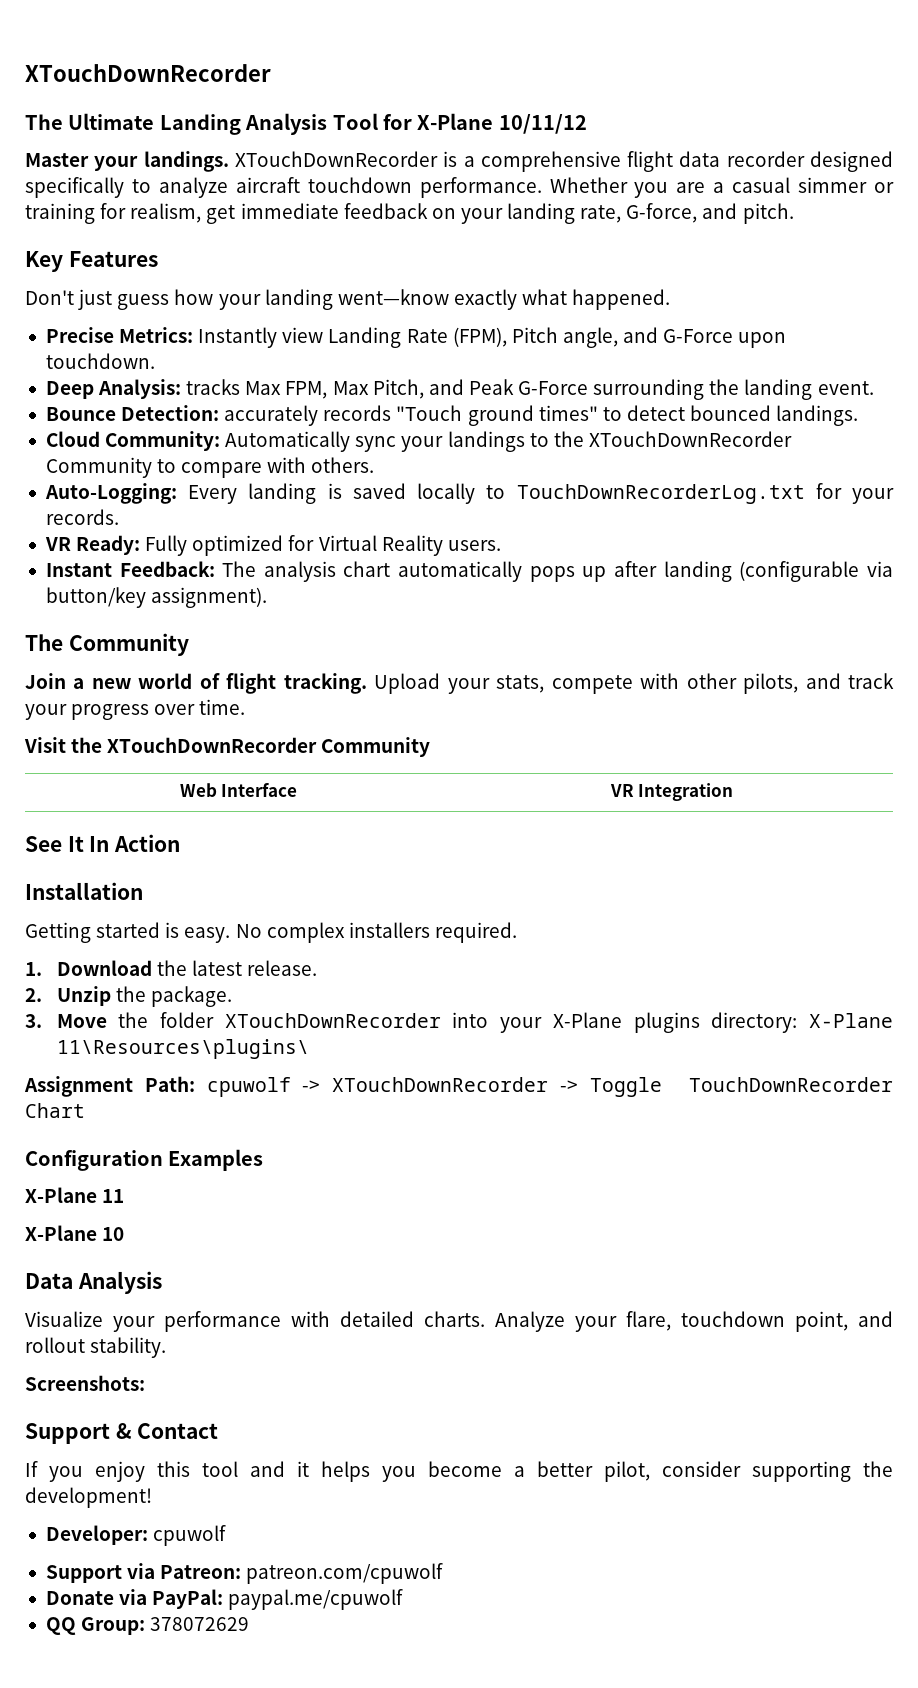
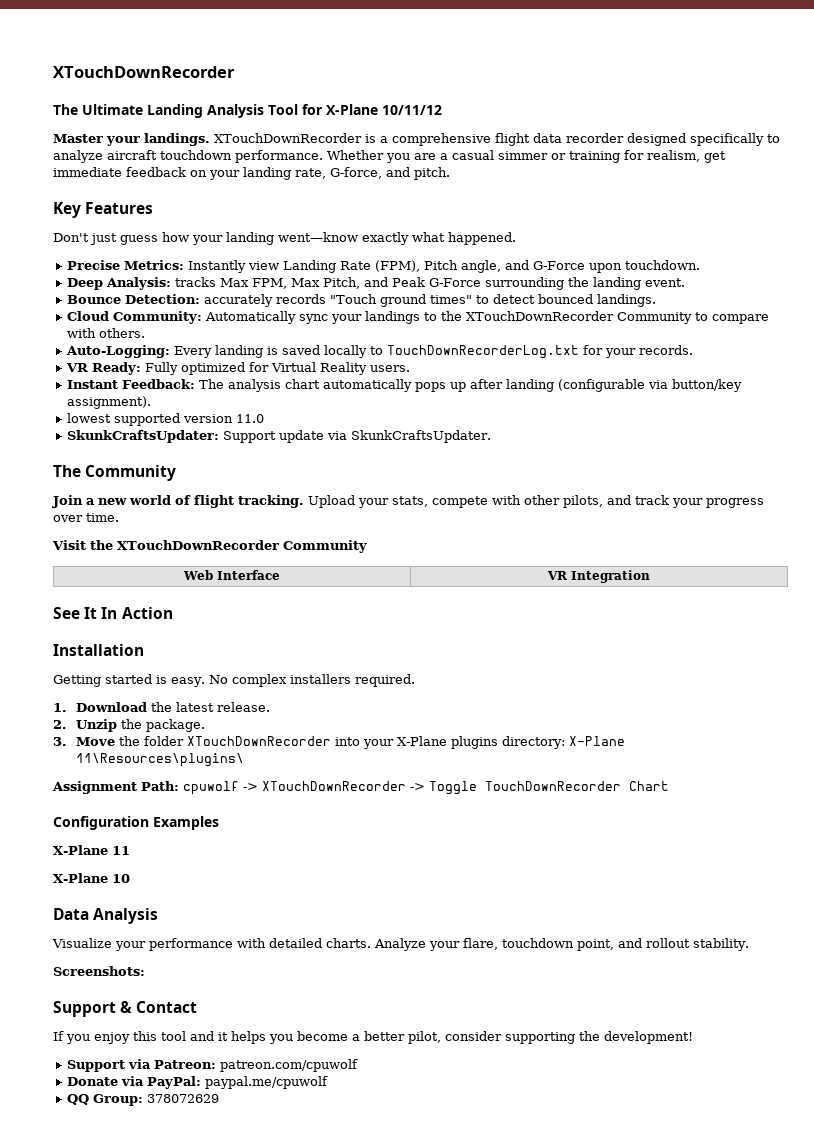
(268, 597) none -> [67,413,265,426] [67,430,492,443] // lowest supported version 11.0 // SkunkCraftsUpdater: Support update via SkunkCraftsUpdater.
[45,1525,227,1546] // Developer: cpuwolf -> (693, 1037) none

